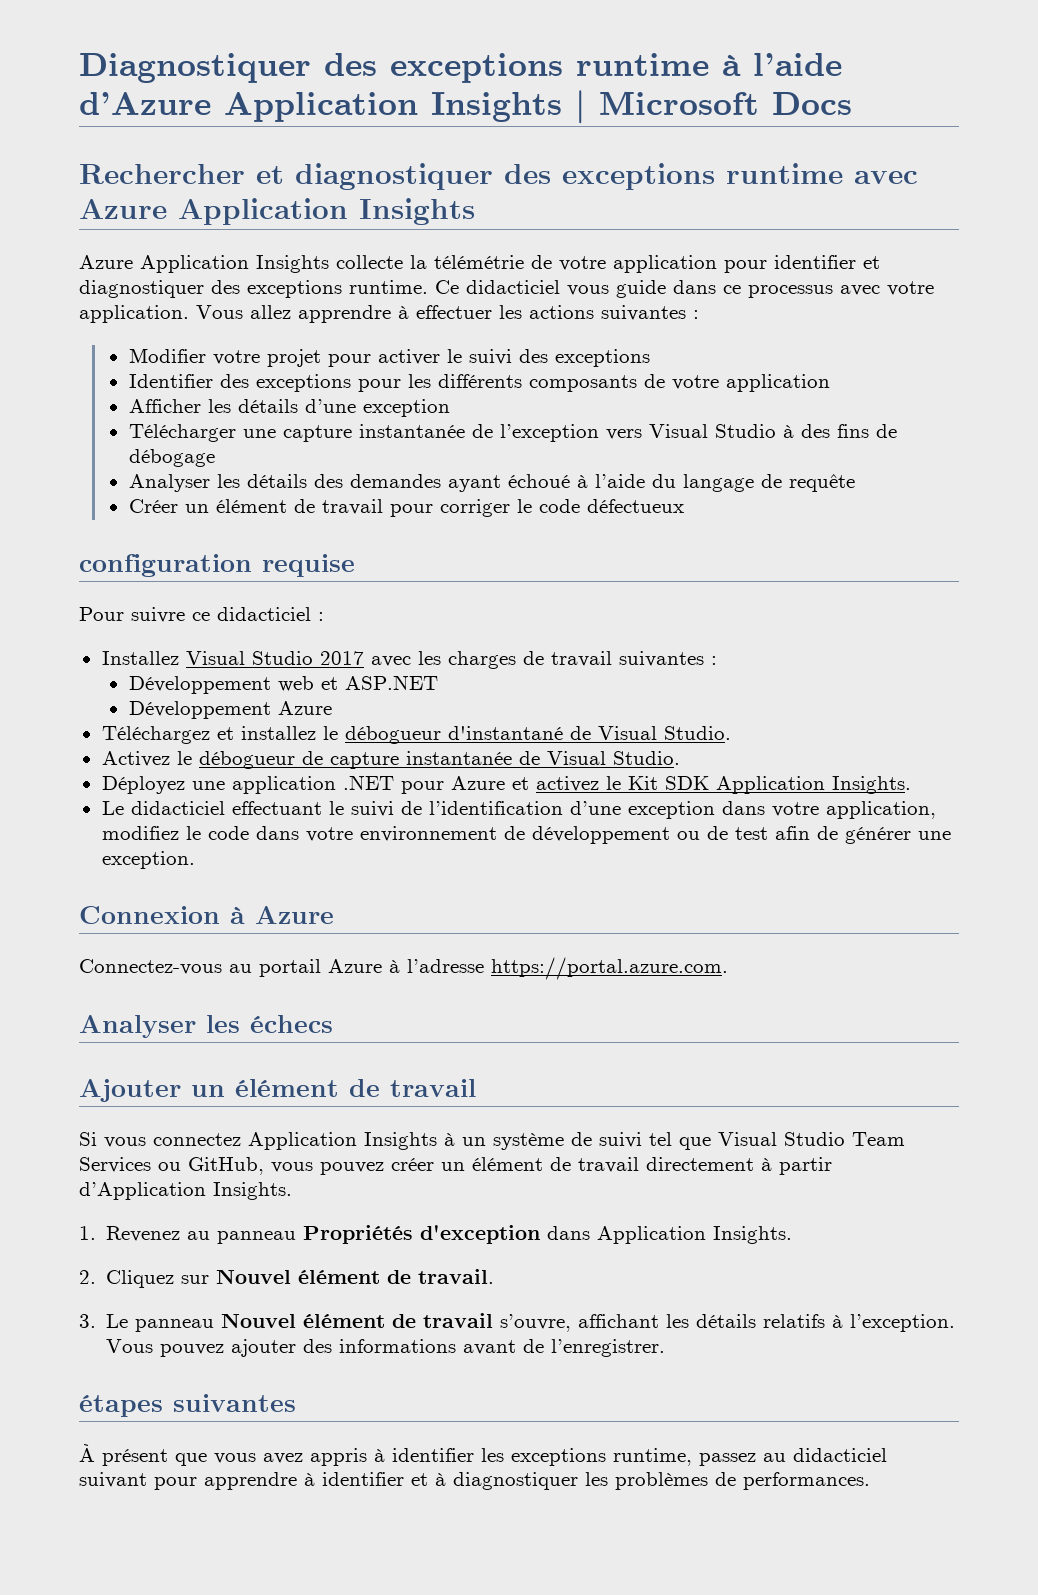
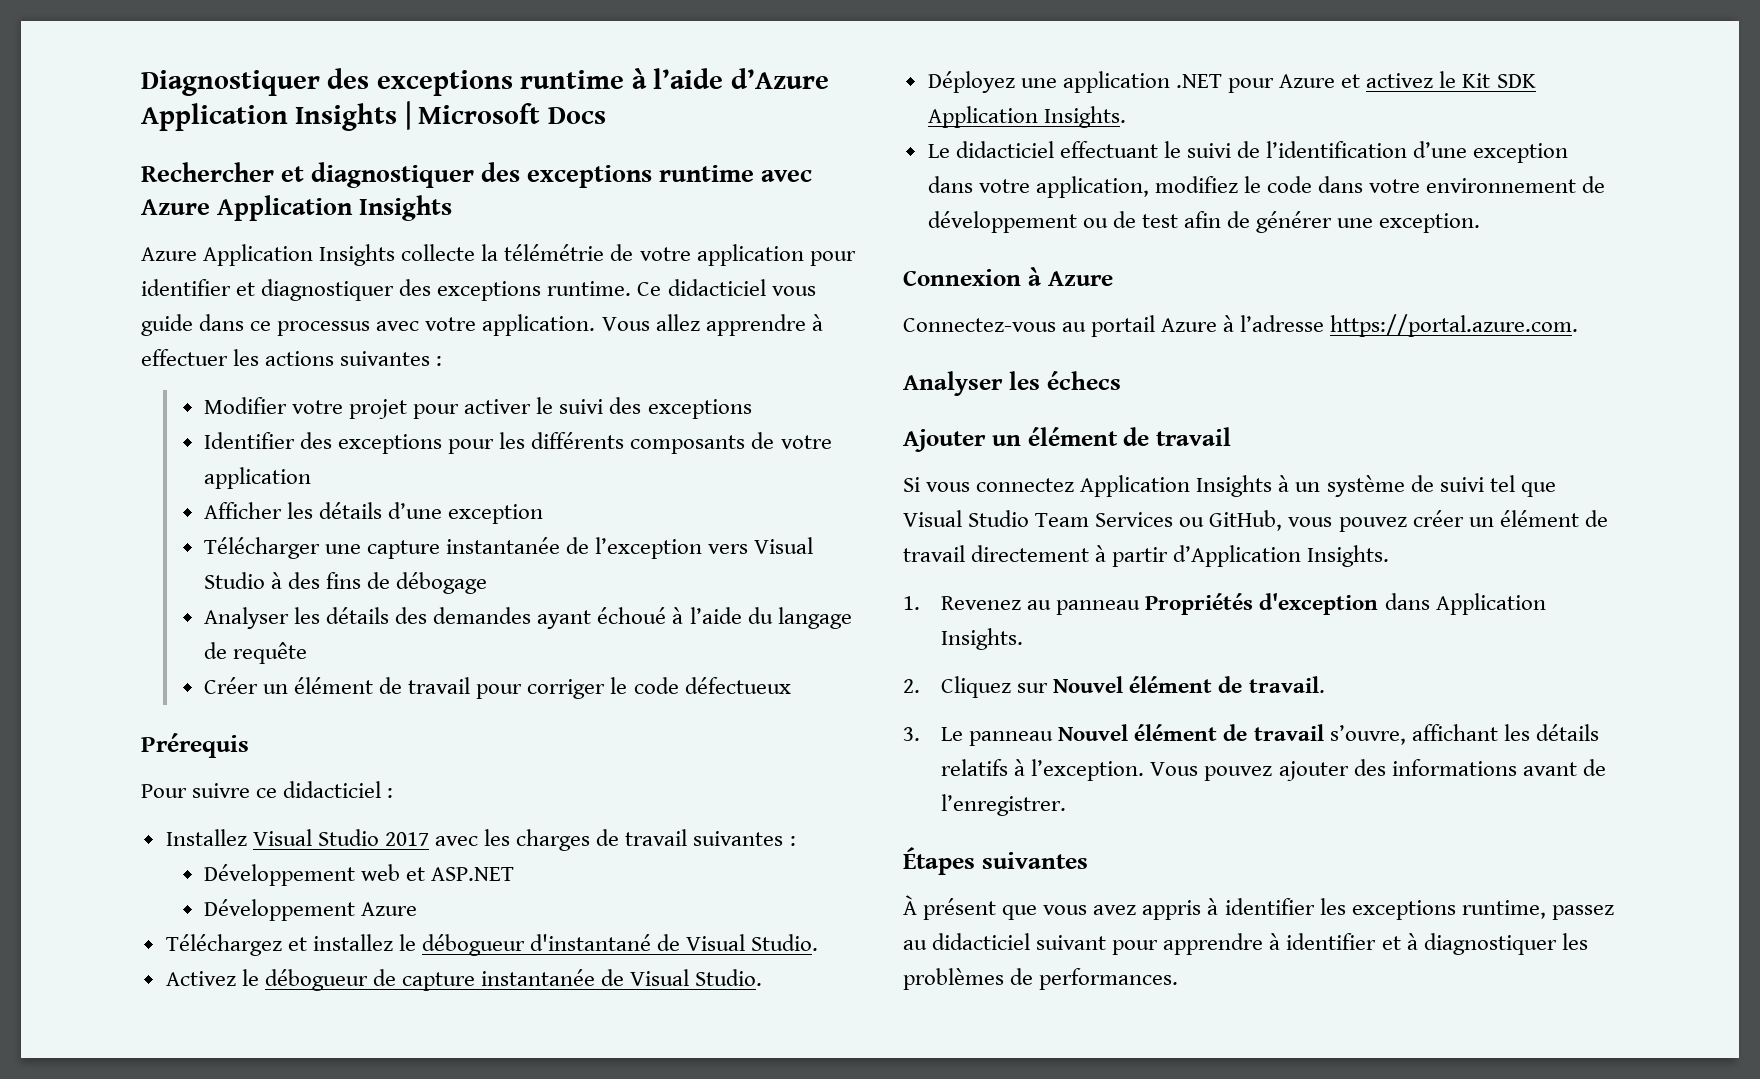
[79,554,355,577] configuration requise -> [141,733,249,758] Prérequis
[79,1395,163,1417] étapes -> [903,847,975,875] Étapes

